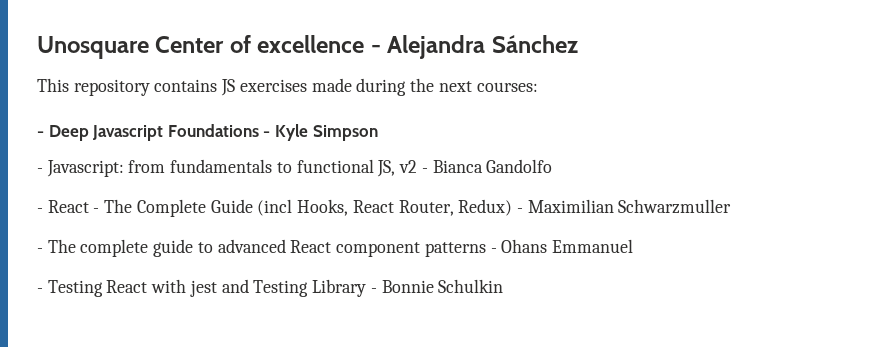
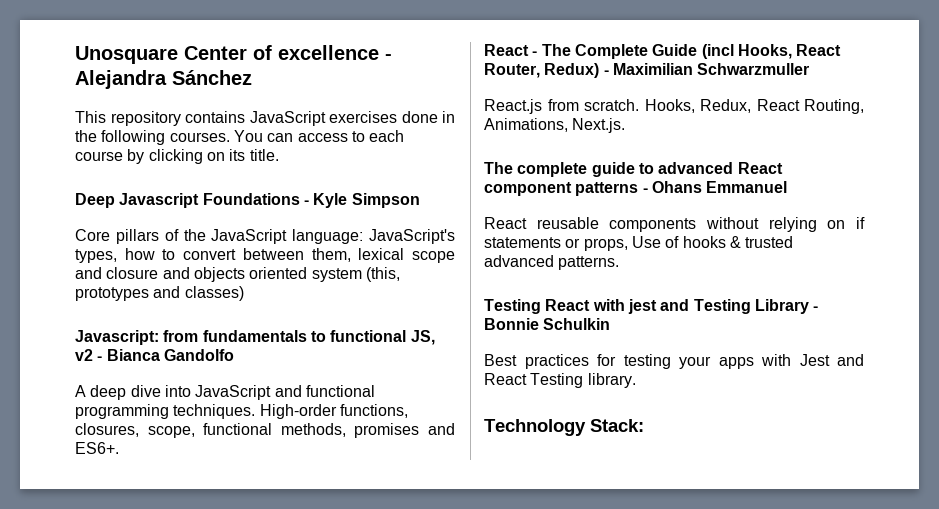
[221,78,538,96] [37,131,44,137] JS exercises made during the next courses: // - -> [249,111,455,126] [75,130,405,145] [75,149,279,164] JavaScript exercises done in the following courses. You can access to each course by clicking on its title. //
[37,168,43,173] - -> [75,229,456,244] [75,248,455,263] [75,267,400,282] [75,286,244,301] Core pillars of the JavaScript language: JavaScript's types, how to convert between them, lexical scope and closure and objects oriented system (this, prototypes and classes) //
[37,208,43,213] - -> [75,385,375,400] [75,404,408,419] [75,423,456,438] [75,442,119,454] A deep dive into JavaScript and functional programming techniques. High-order functions, closures, scope, functional methods, promises and ES6+. //
[37,248,43,253] - -> [484,99,864,114] [484,118,626,133] React.js from scratch. Hooks, Redux, React Routing, Animations, Next.js. //
[37,288,43,293] - -> [484,217,865,232] [484,236,794,251] [484,255,620,270] React reusable components without relying on if statements or props, Use of hooks & trusted advanced patterns. //
(504, 286) none -> [484,354,864,369] [484,373,636,388] [484,419,644,436] // Best practices for testing your apps with Jest and React Testing library. // Technology Stack:

